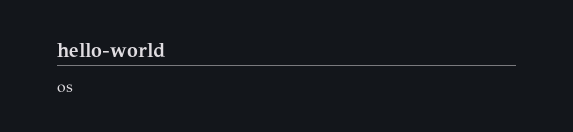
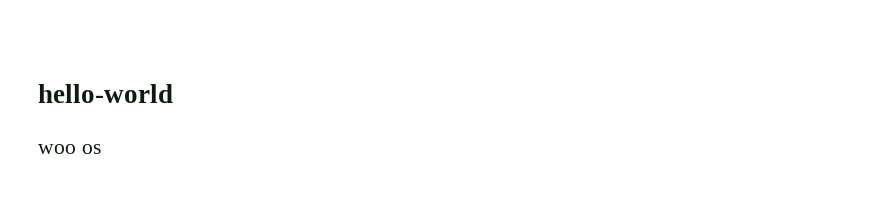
(165, 50) none -> [38,144,76,154] woo

